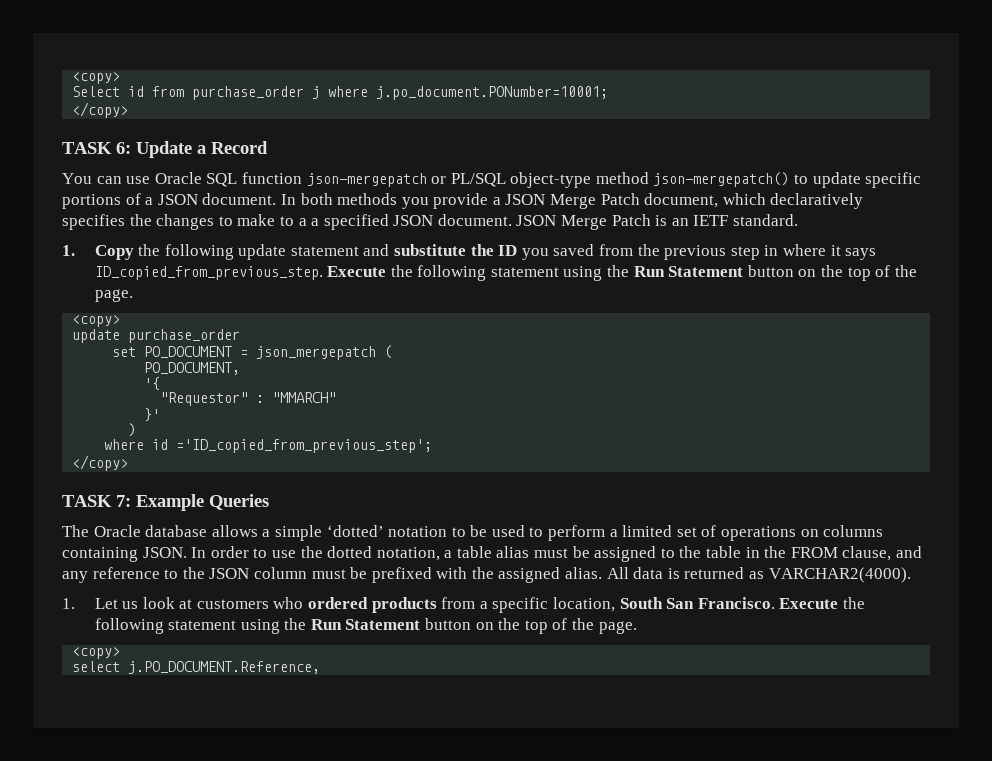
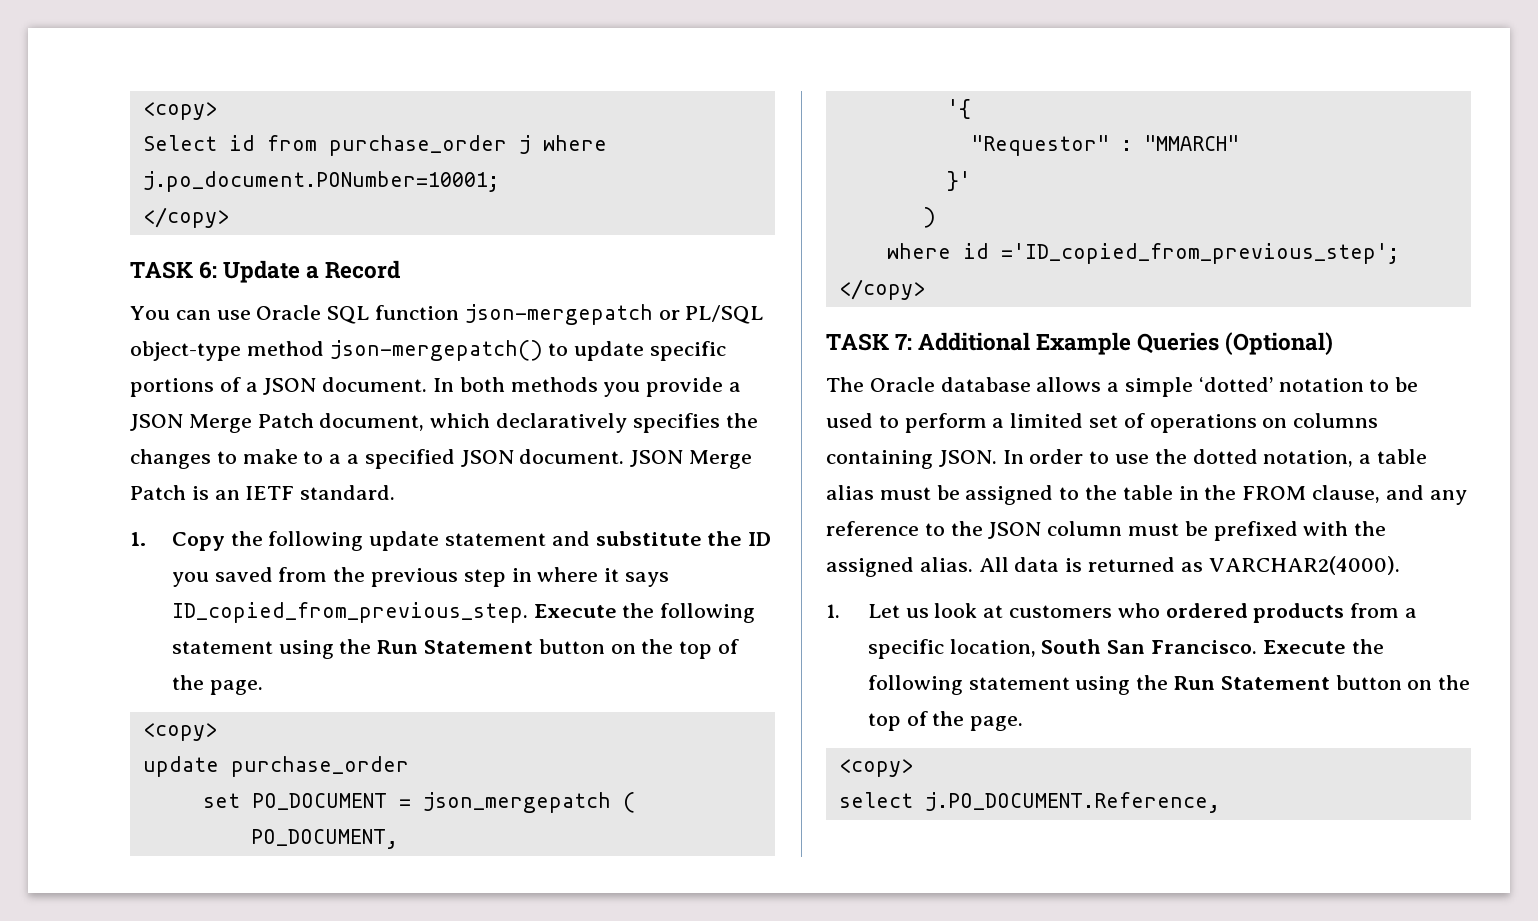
(131, 501) none -> [918,332,1031,351] Additional
(269, 502) none -> [1225,332,1334,355] (Optional)

